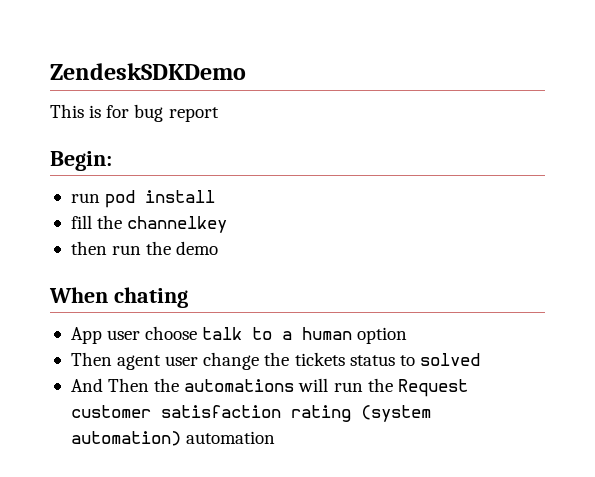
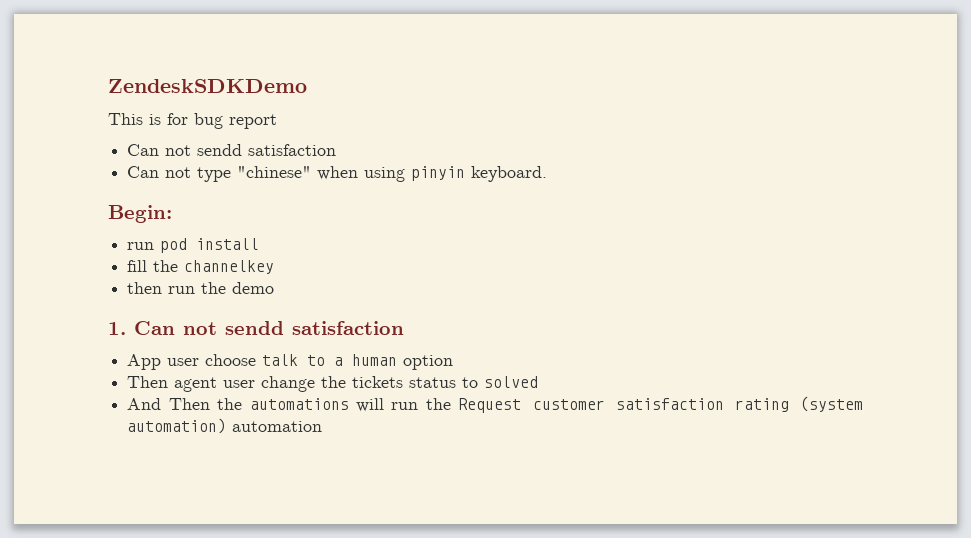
(219, 114) none -> [127,144,337,156] [127,166,548,182] // Can not sendd satisfaction // Can not type "chinese" when using pinyin keyboard.
[49,287,188,308] When chating -> [108,321,404,335] 1. Can not sendd satisfaction

